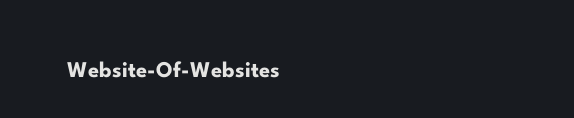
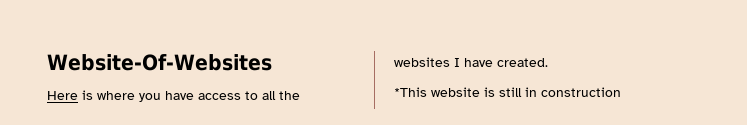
(280, 69) none -> [47,90,300,102] [394,57,548,67] [394,87,621,97] // Here is where you have access to all the websites I have created. // *This website is still in construction

